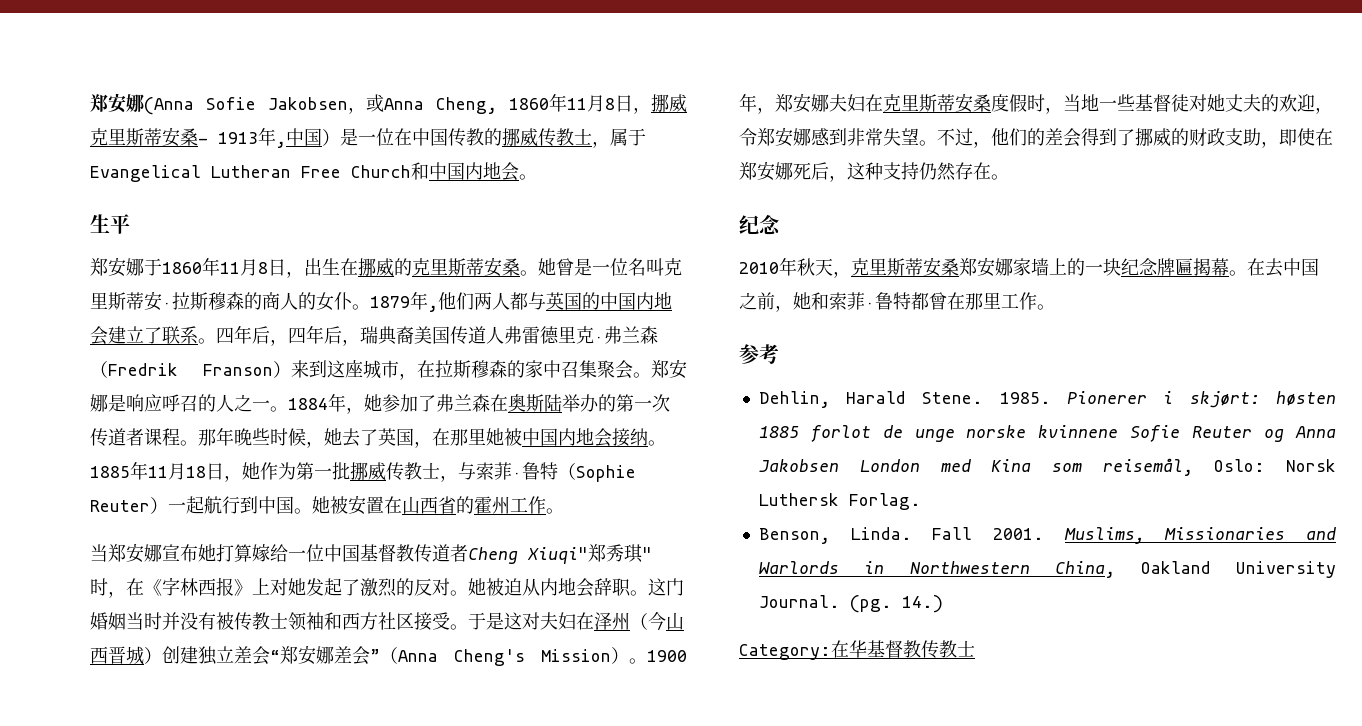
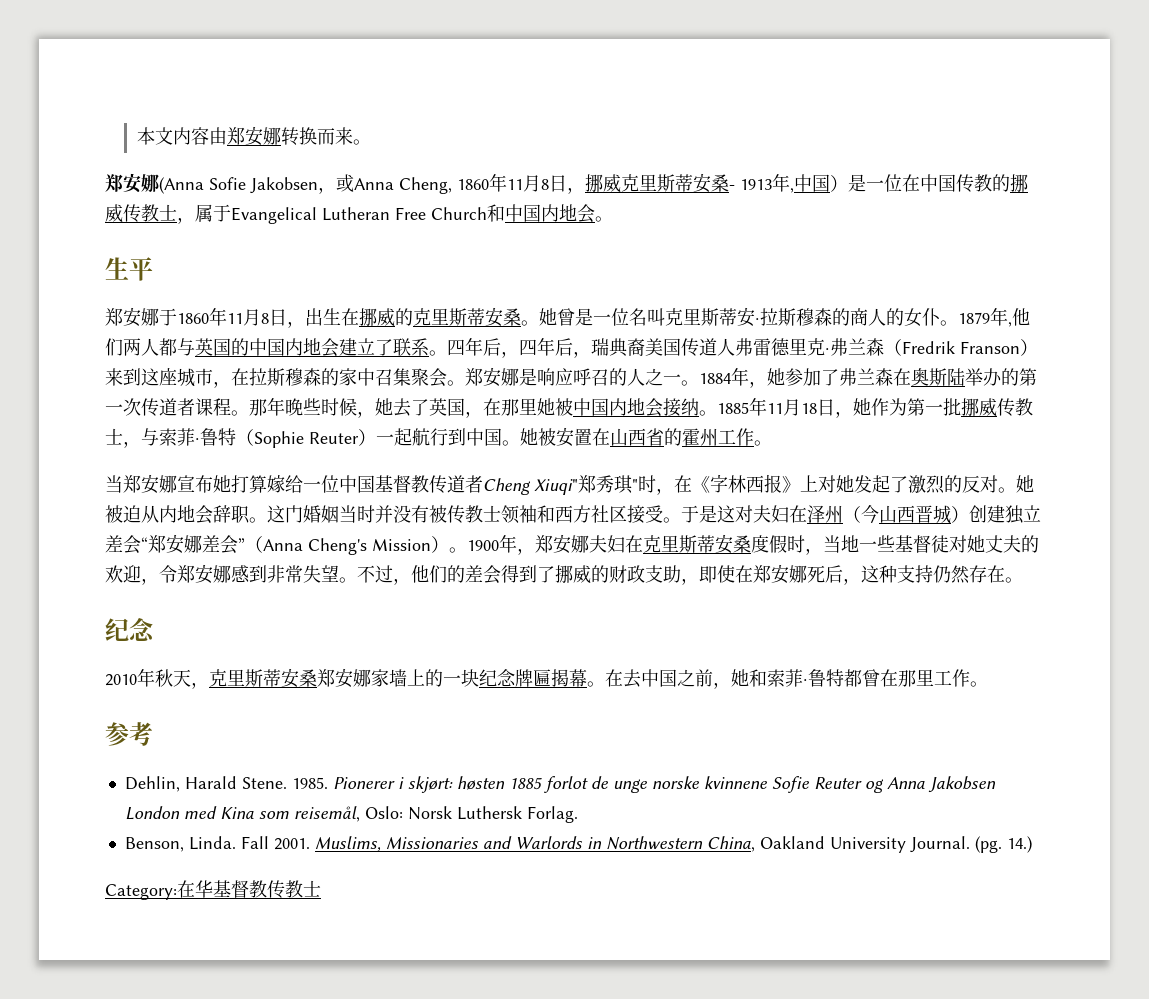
(90, 103) none -> [136,126,371,146] 本文内容由郑安娜转换而来。 //

